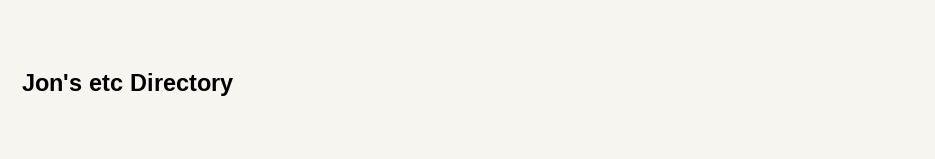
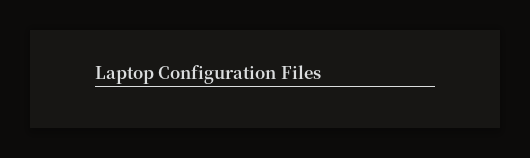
[22,73,233,96] Jon's etc Directory -> [95,65,321,84] Laptop Configuration Files

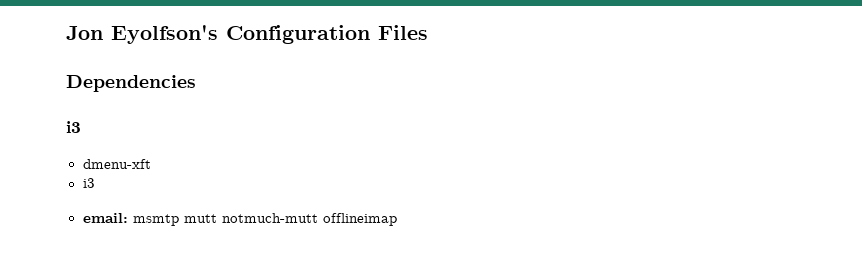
[95,66,154,84] Laptop -> [66,25,218,44] Jon Eyolfson's
(321, 72) none -> [66,75,196,92] [66,121,81,133] [82,159,151,169] [82,178,95,188] [82,213,397,226] // Dependencies // i3 // dmenu-xft // i3 // email: msmtp mutt notmuch-mutt offlineimap

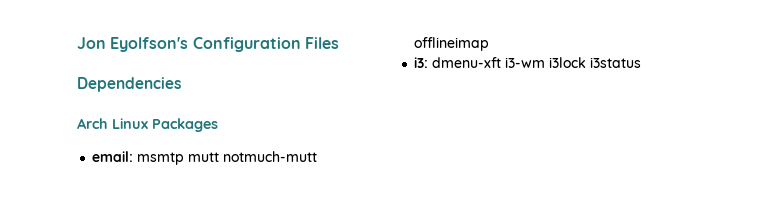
[66,121,81,133] [82,159,151,169] [82,178,95,188] i3 // dmenu-xft // i3 -> [77,118,218,132] Arch Linux Packages
(397, 219) none -> [414,57,642,68] // i3: dmenu-xft i3-wm i3lock i3status

